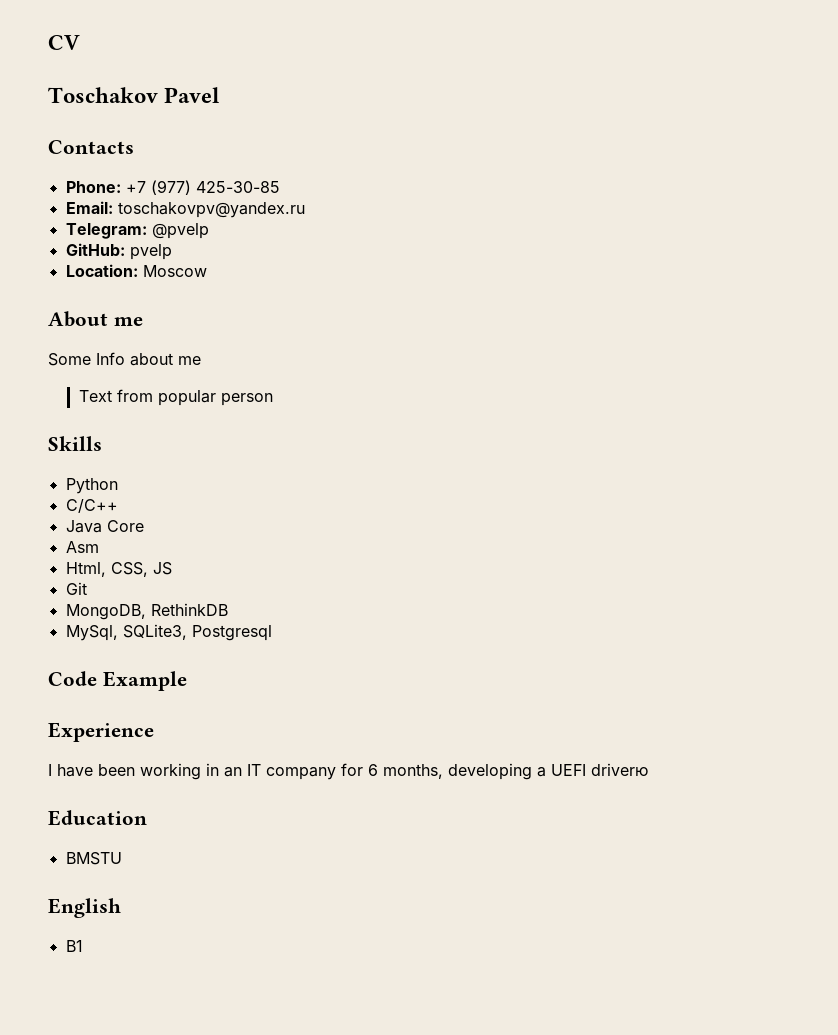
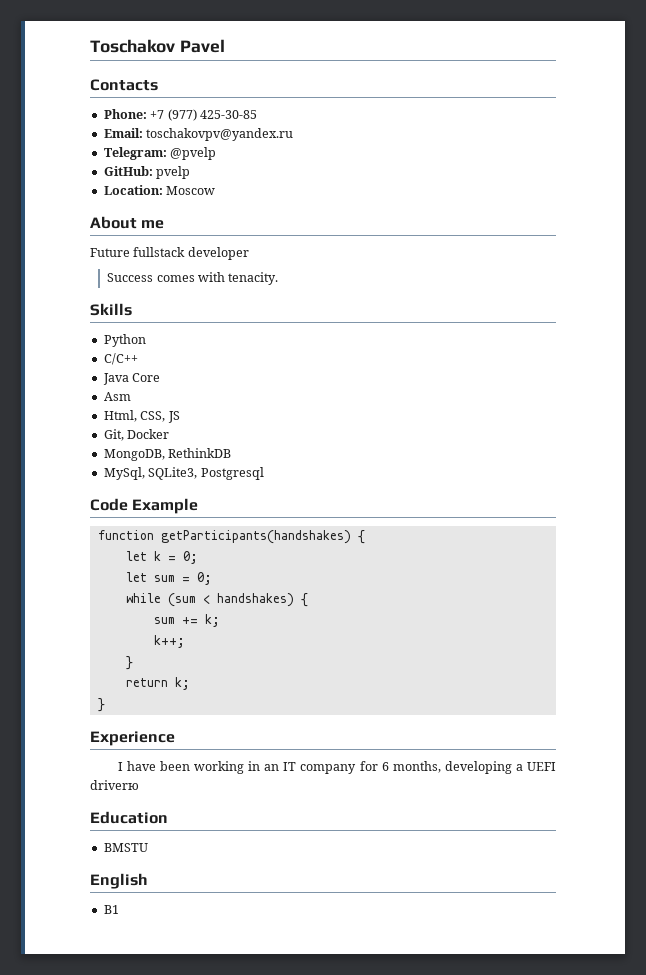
[48,35,80,50] CV // -> (90, 46) none
[48,352,201,366] [78,389,273,406] Some Info about me // Text from popular person -> [90,247,249,260] [107,272,279,285] Future fullstack developer // Success comes with tenacity.
[65,582,87,595] Git -> [103,429,170,441] Git, Docker
(187, 681) none -> [97,530,365,544] [125,551,198,564] [125,572,212,585] [125,593,308,607] [153,614,220,627] [153,635,185,648] [125,656,133,670] [125,677,190,690] [97,698,105,712] // function getParticipants(handshakes) { // let k = 0; // let sum = 0; // while (sum < handshakes) { // sum += k; // k++; // } // return k; // }

